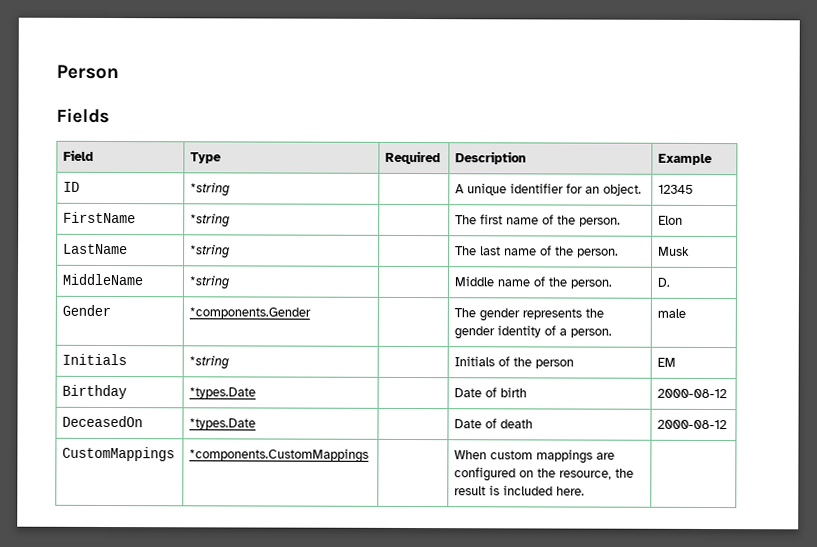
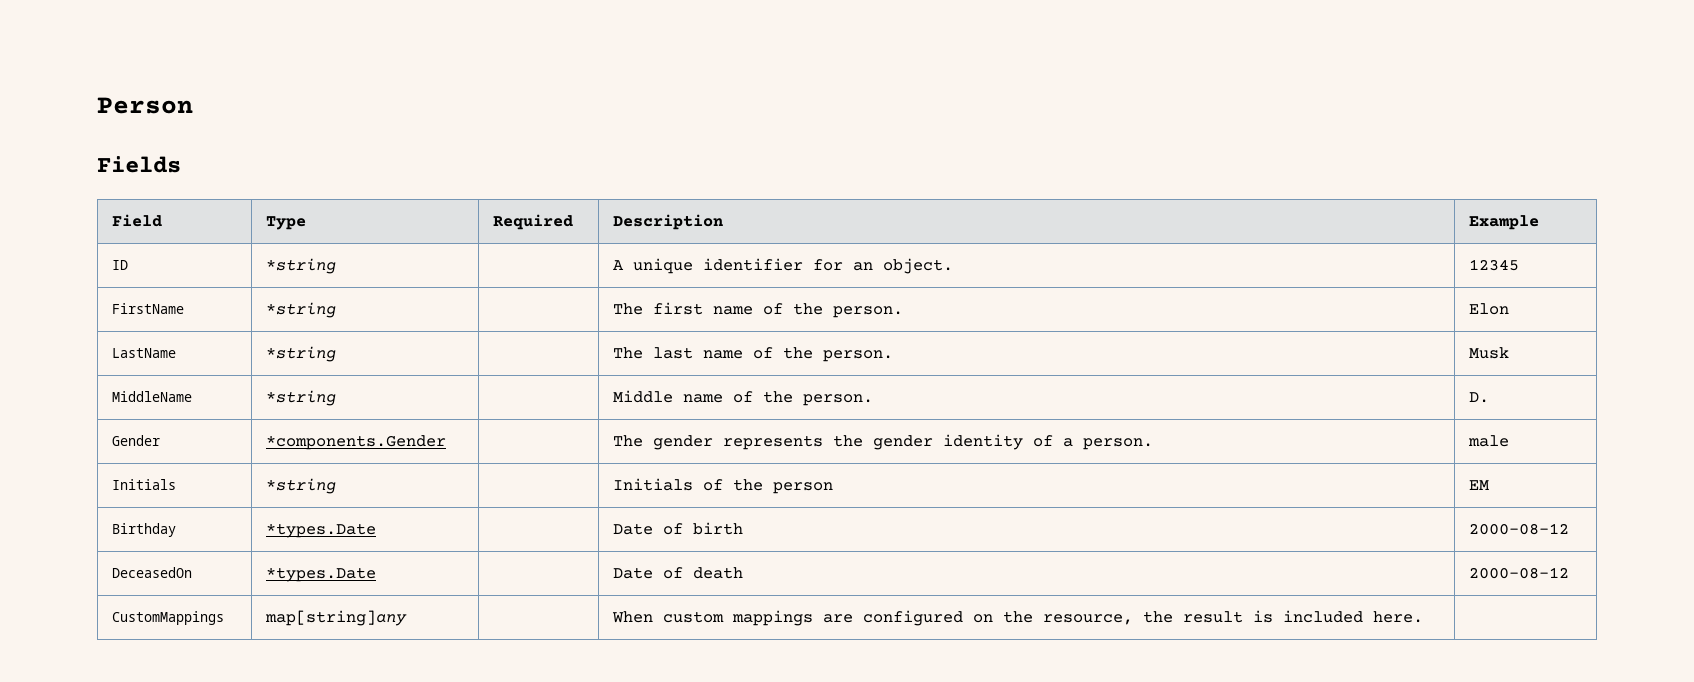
[189,448,370,463] *components.CustomMappings -> [264,610,407,626] map[string]any

